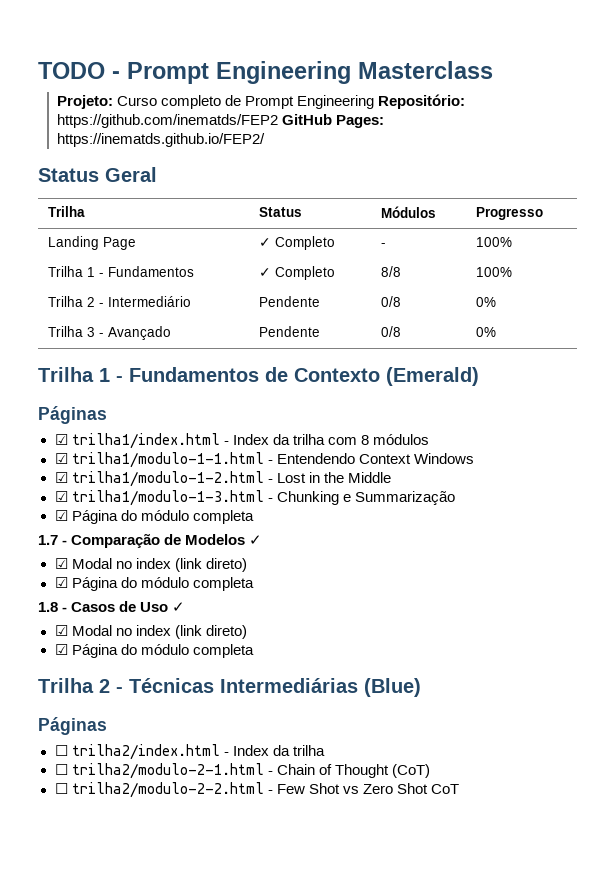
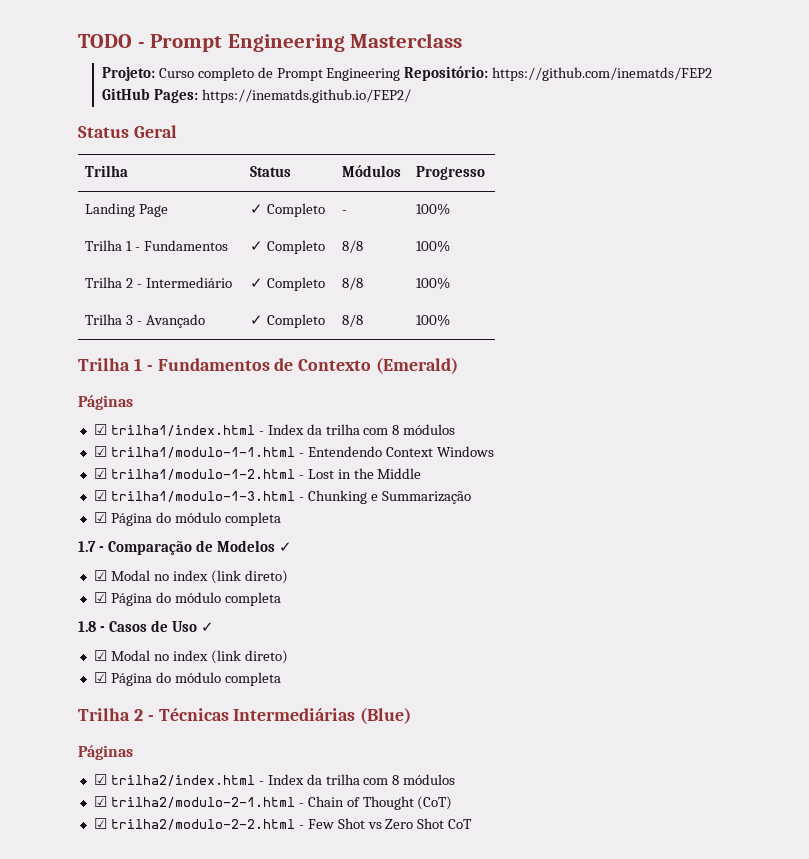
[258,296,320,307] [380,296,401,307] [475,297,496,307] Pendente | 0/8 | 0% -> [250,277,326,291] [342,277,364,290] [416,277,451,289] ✓ Completo | 8/8 | 100%
[258,326,320,337] [380,326,401,337] [475,327,496,337] Pendente | 0/8 | 0% -> [250,314,326,328] [342,314,364,327] [416,314,451,326] ✓ Completo | 8/8 | 100%
[54,745,68,756] ☐ -> [93,774,107,785] ☑
[54,764,68,775] // ☐ -> [363,774,456,785] [93,796,107,807] com 8 módulos // ☑
[54,783,68,794] ☐ -> [93,818,107,829] ☑

